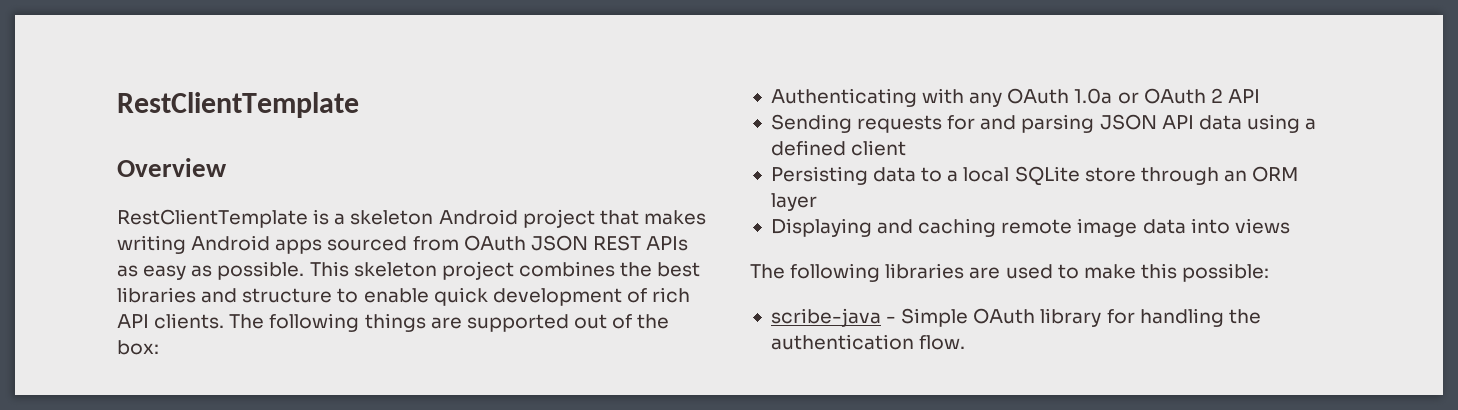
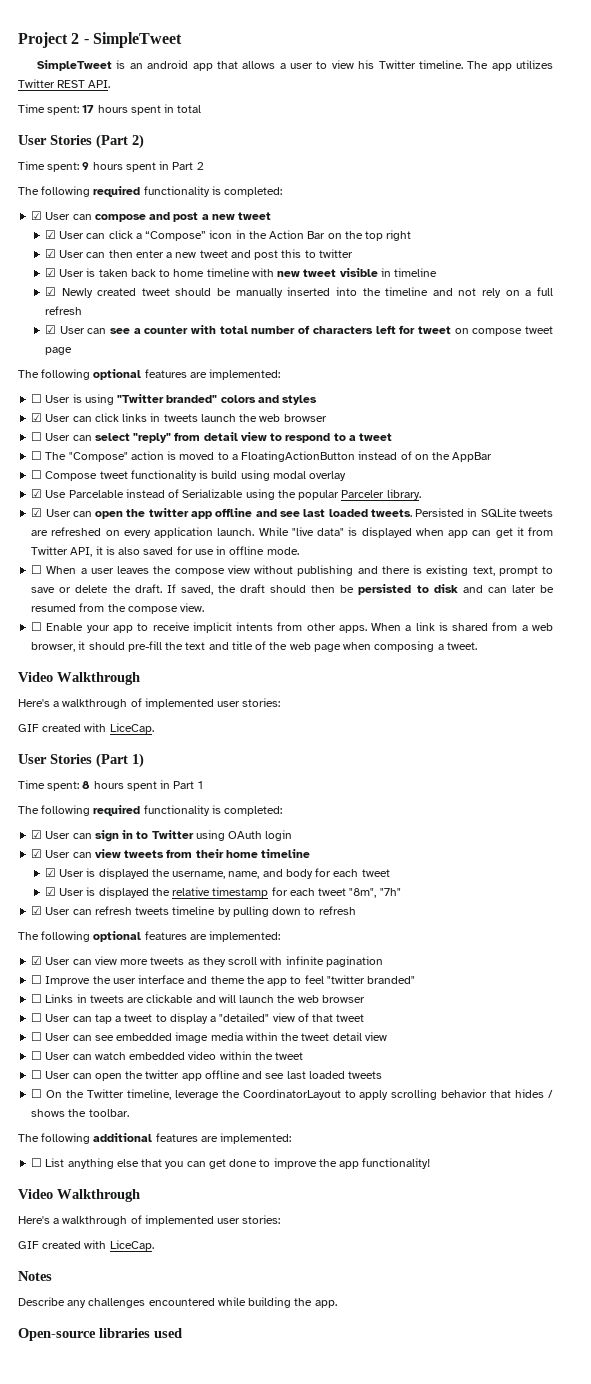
[117,92,359,118] [117,158,227,177] [117,209,706,228] [117,235,689,254] [117,261,701,280] [117,287,691,306] [117,313,670,332] [117,340,159,355] [770,88,1260,107] [770,114,1317,133] [770,140,907,156] [770,166,1299,186] [770,193,817,211] [770,218,1290,237] [750,263,1270,282] [770,308,1261,327] [770,334,966,350] RestClientTemplate // Overview // RestClientTemplate is a skeleton Android project that makes writing Android apps sourced from OAuth JSON REST APIs as easy as possible. This skeleton project combines the best libraries and structure to enable quick development of rich API clients. The following things are supported out of the box: // Authenticating with any OAuth 1.0a or OAuth 2 API // Sending requests for and parsing JSON API data using a defined client // Persisting data to a local SQLite store through an ORM layer // Displaying and caching remote image data into views // The following libraries are used to make this possible: // scribe-java - Simple OAuth library for handling the authentication flow. -> [18,32,182,48] [37,60,553,71] [18,79,111,88] [18,104,202,115] [18,134,144,149] [18,161,204,172] [18,186,283,197] [31,211,272,222] [44,230,412,241] [44,249,353,260] [44,268,438,277] [44,287,553,298] [44,306,82,315] [44,325,553,336] [44,347,72,355] [18,369,281,380] [31,394,318,405] [31,413,327,422] [31,432,393,443] [31,451,493,462] [31,470,347,481] [31,489,421,500] [31,508,553,519] [31,527,553,538] [31,546,299,557] [31,565,553,576] [31,584,555,595] [31,603,205,614] [31,622,553,633] [31,641,477,652] [18,672,140,685] [18,698,281,709] [18,723,154,734] [18,753,144,768] [18,780,203,791] [18,805,283,816] [31,830,293,842] [31,849,311,858] [44,868,390,879] [44,887,401,898] [31,906,356,917] [18,931,281,942] [31,956,383,967] [31,975,416,986] [31,994,365,1003] [31,1013,365,1024] [31,1032,387,1043] [31,1051,304,1060] [31,1070,383,1081] [31,1089,553,1100] [31,1109,129,1117] [18,1133,292,1144] [31,1158,431,1169] [18,1189,140,1202] [18,1215,281,1226] [18,1240,154,1251] [18,1271,52,1281] [18,1297,337,1308] [18,1328,182,1341] Project 2 - SimpleTweet // SimpleTweet is an android app that allows a user to view his Twitter timeline. The app utilizes Twitter REST API. // Time spent: 17 hours spent in total // User Stories (Part 2) // Time spent: 9 hours spent in Part 2 // The following required functionality is completed: // ☑ User can compose and post a new tweet // ☑ User can click a “Compose” icon in the Action Bar on the top right // ☑ User can then enter a new tweet and post this to twitter // ☑ User is taken back to home timeline with new tweet visible in timeline // ☑ Newly created tweet should be manually inserted into the timeline and not rely on a full refresh // ☑ User can see a counter with total number of characters left for tweet on compose tweet page // The following optional features are implemented: // ☐ User is using "Twitter branded" colors and styles // ☑ User can click links in tweets launch the web browser // ☐ User can select "reply" from detail view to respond to a tweet // ☐ The "Compose" action is moved to a FloatingActionButton instead of on the AppBar // ☐ Compose tweet functionality is build using modal overlay // ☑ Use Parcelable instead of Serializable using the popular Parceler library. // ☑ User can open the twitter app offline and see last loaded tweets. Persisted in SQLite tweets are refreshed on every application launch. While "live data" is displayed when app can get it from Twitter API, it is also saved for use in offline mode. // ☐ When a user leaves the compose view without publishing and there is existing text, prompt to save or delete the draft. If saved, the draft should then be persisted to disk and can later be resumed from the compose view. // ☐ Enable your app to receive implicit intents from other apps. When a link is shared from a web browser, it should pre-fill the text and title of the web page when composing a tweet. // Video Walkthrough // Here's a walkthrough of implemented user stories: // GIF created with LiceCap. // User Stories (Part 1) // Time spent: 8 hours spent in Part 1 // The following required functionality is completed: // ☑ User can sign in to Twitter using OAuth login // ☑ User can view tweets from their home timeline // ☑ User is displayed the username, name, and body for each tweet // ☑ User is displayed the relative timestamp for each tweet "8m", "7h" // ☑ User can refresh tweets timeline by pulling down to refresh // The following optional features are implemented: // ☑ User can view more tweets as they scroll with infinite pagination // ☐ Improve the user interface and theme the app to feel "twitter branded" // ☐ Links in tweets are clickable and will launch the web browser // ☐ User can tap a tweet to display a "detailed" view of that tweet // ☐ User can see embedded image media within the tweet detail view // ☐ User can watch embedded video within the tweet // ☐ User can open the twitter app offline and see last loaded tweets // ☐ On the Twitter timeline, leverage the CoordinatorLayout to apply scrolling behavior that hides / shows the toolbar. // The following additional features are implemented: // ☐ List anything else that you can get done to improve the app functionality! // Video Walkthrough // Here's a walkthrough of implemented user stories: // GIF created with LiceCap. // Notes // Describe any challenges encountered while building the app. // Open-source libraries used

